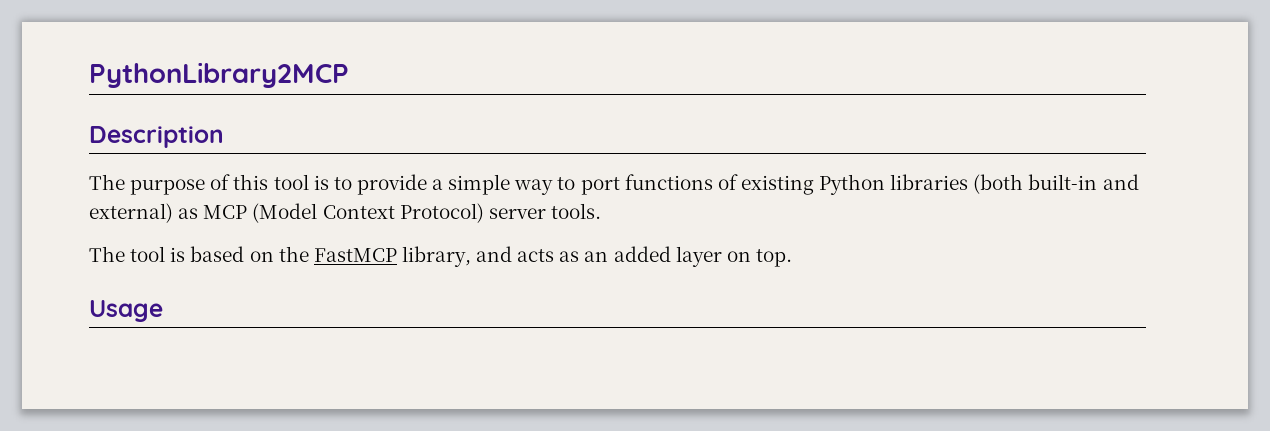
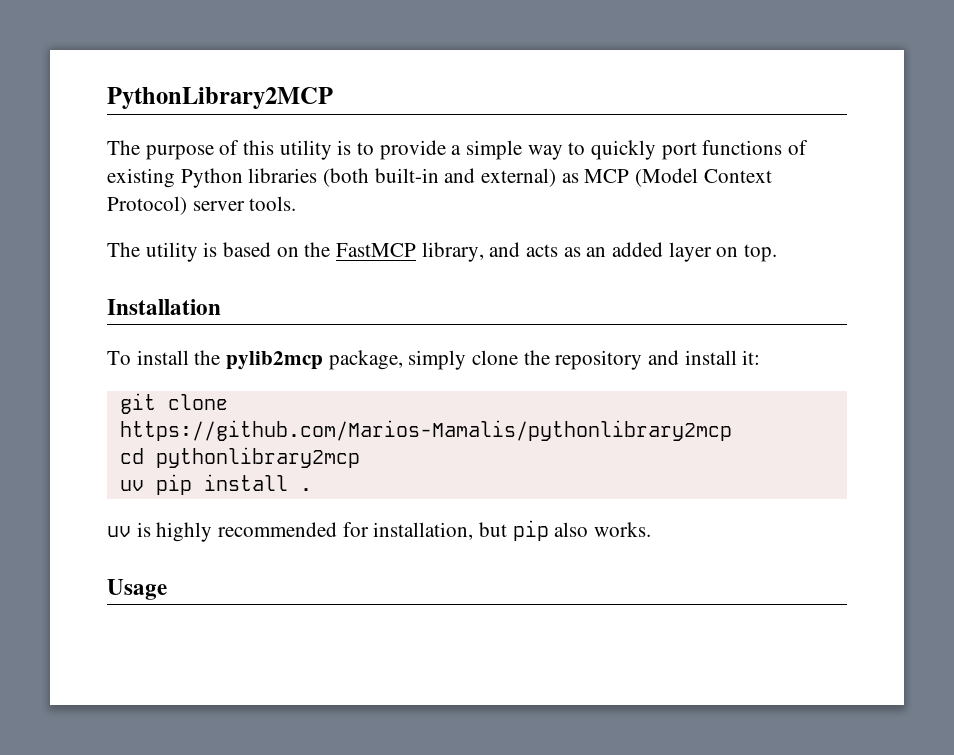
[89,126,224,148] // Description -> (333, 98) none
[273,174,309,190] tool -> [279,140,332,160] utility
(576, 183) none -> [591,140,657,160] quickly
[130,246,166,262] tool -> [145,242,198,262] utility
(792, 258) none -> [107,299,221,315] [107,350,761,370] [119,393,228,414] [119,420,732,441] [119,447,360,468] [119,474,312,495] [107,520,652,542] // Installation // To install the pylib2mcp package, simply clone the repository and install it: // git clone https://github.com/Marios-Mamalis/pythonlibrary2mcp // cd pythonlibrary2mcp // uv pip install . // uv is highly recommended for installation, but pip also works.

